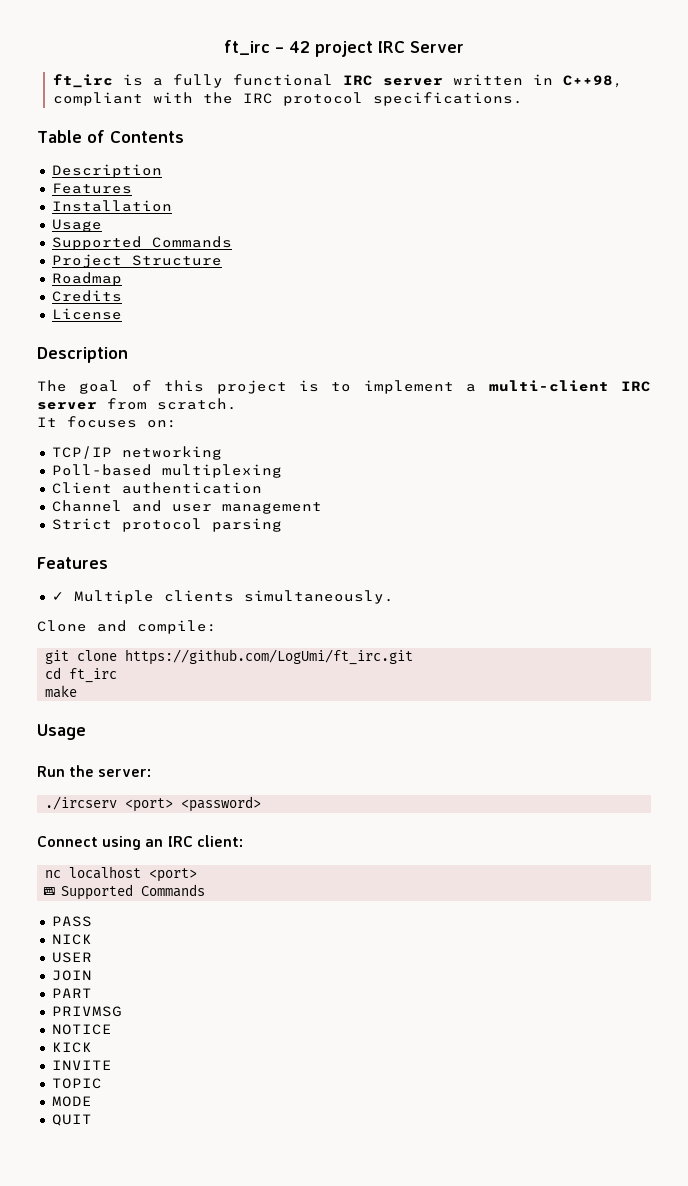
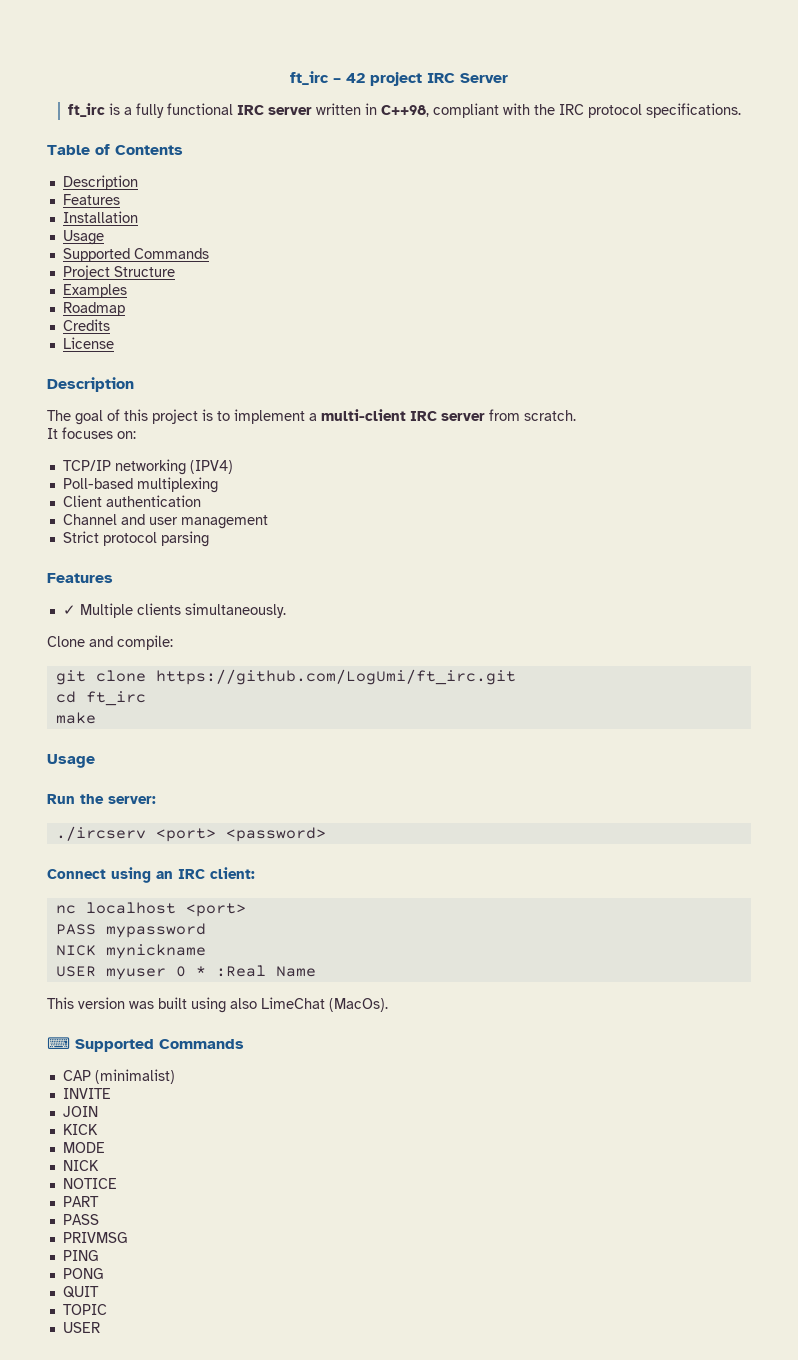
(222, 260) none -> [62,284,127,298] // Examples
(222, 453) none -> [189,460,233,474] (IPV4)
[43,884,206,900] [51,916,92,927] ⌨ Supported Commands // PASS -> [55,923,206,938] [55,944,206,959] [55,965,316,980] [47,997,388,1013] [47,1037,244,1052] [62,1069,175,1084] [62,1088,111,1099] [62,1106,98,1117] [62,1124,98,1135] [62,1142,105,1153] PASS mypassword // NICK mynickname // USER myuser 0 * :Real Name // This version was built using also LimeChat (MacOs). // ⌨ Supported Commands // CAP (minimalist) // INVITE // JOIN // KICK // MODE
[51,952,92,963] [51,970,92,981] USER // JOIN -> [62,1178,117,1189] NOTICE
(92, 993) none -> [62,1214,99,1225] // PASS
[51,1024,112,1035] [51,1042,92,1053] [51,1060,112,1070] NOTICE // KICK // INVITE -> [62,1250,99,1261] [62,1268,104,1279] [62,1286,99,1298] PING // PONG // QUIT
[51,1096,92,1107] [51,1114,92,1126] MODE // QUIT -> [62,1322,100,1333] USER

